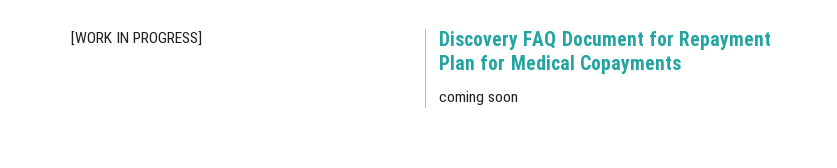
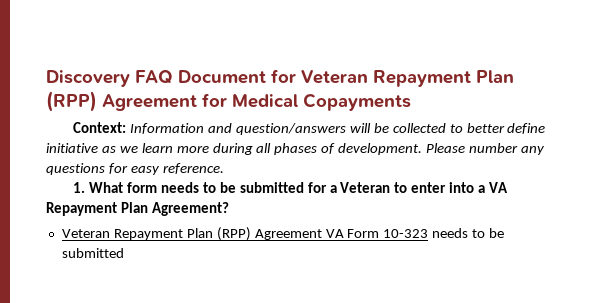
[71,31,203,46] [WORK IN PROGRESS] // -> (46, 78) none
[679,31,772,50] [439,55,475,70] Repayment Plan -> [301,70,514,87] [46,91,197,112] Veteran Repayment Plan (RPP) Agreement
[439,91,519,105] coming soon -> [73,122,546,135] [46,143,545,155] [46,163,224,175] [73,182,508,193] [46,202,229,216] [61,227,505,241] [61,248,124,258] Context: Information and question/answers will be collected to better define initiative as we learn more during all phases of development. Please number any questions for easy reference. // 1. What form needs to be submitted for a Veteran to enter into a VA Repayment Plan Agreement? // Veteran Repayment Plan (RPP) Agreement VA Form 10-323 needs to be submitted

